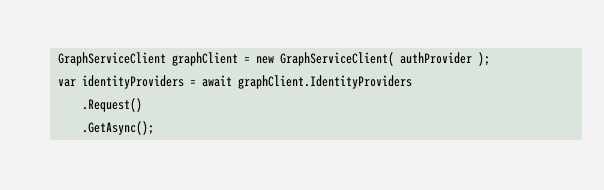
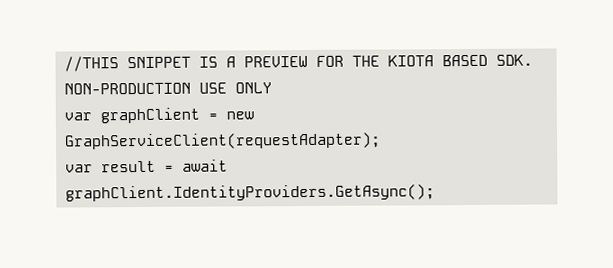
[57,52,490,66] [57,75,184,89] GraphServiceClient graphClient = new GraphServiceClient( authProvider ); // var identityProviders -> [63,54,533,72] [63,82,272,95] [63,107,254,124] [63,132,381,150] [64,160,156,173] //THIS SNIPPET IS A PREVIEW FOR THE KIOTA BASED SDK. NON-PRODUCTION USE ONLY // var graphClient = new GraphServiceClient(requestAdapter); // var result
[237,75,412,89] [81,98,142,112] [81,121,154,135] graphClient.IdentityProviders // .Request() // .GetAsync(); -> [64,184,435,202] graphClient.IdentityProviders.GetAsync();

